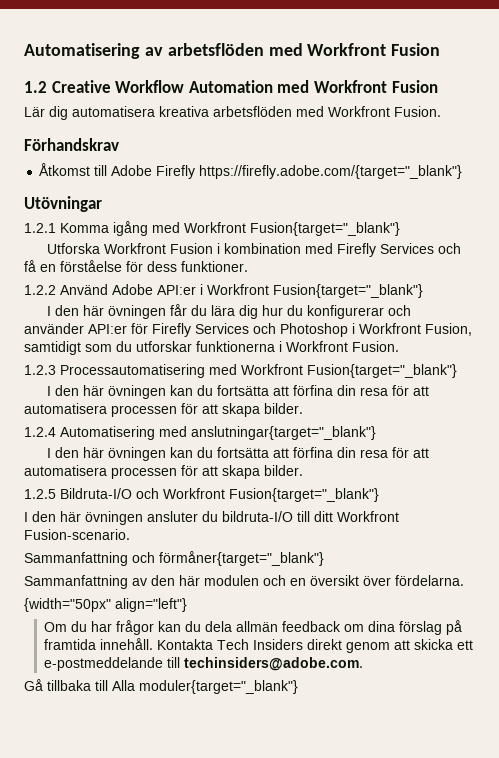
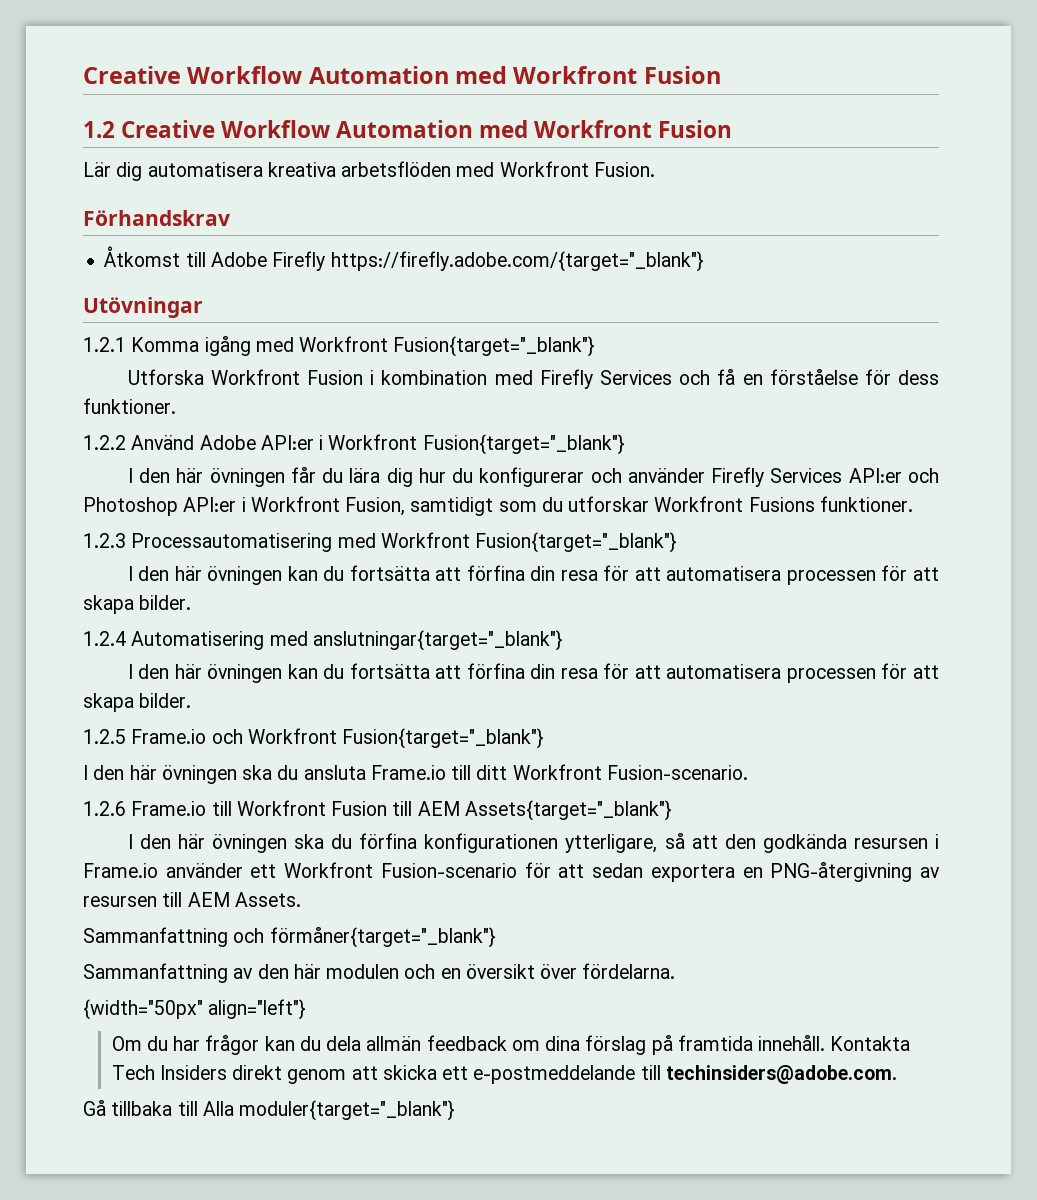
[24,43,264,59] Automatisering av arbetsflöden -> [83,66,449,84] Creative Workflow Automation
[88,323,249,337] API:er för Firefly Services -> [711,467,902,487] Firefly Services API:er
(348, 330) none -> [183,497,237,512] API:er
[196,341,399,352] funktionerna i Workfront Fusion. -> [654,496,913,512] Workfront Fusions funktioner.
[60,488,132,499] Bildruta-I/O -> [131,729,207,744] Frame.io
[147,511,293,522] ansluter du bildruta-I/O -> [242,765,446,780] ska du ansluta Frame.io
(130, 534) none -> [83,800,672,821] [127,833,939,853] [83,862,941,882] [83,892,301,907] // 1.2.6 Frame.io till Workfront Fusion till AEM Assets{target="_blank"} // I den här övningen ska du förfina konfigurationen ytterligare, så att den godkända resursen i Frame.io använder ett Workfront Fusion-scenario för att sedan exportera en PNG-återgivning av resursen till AEM Assets.

